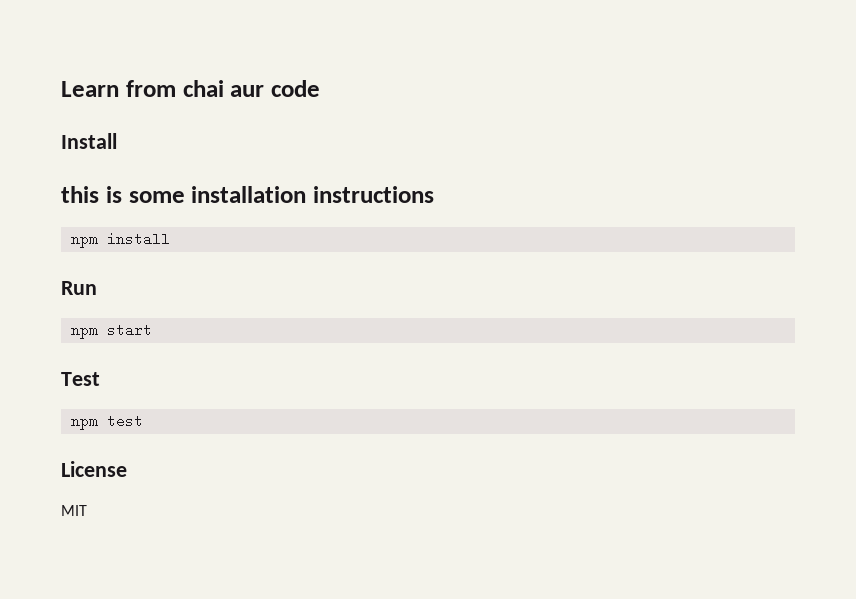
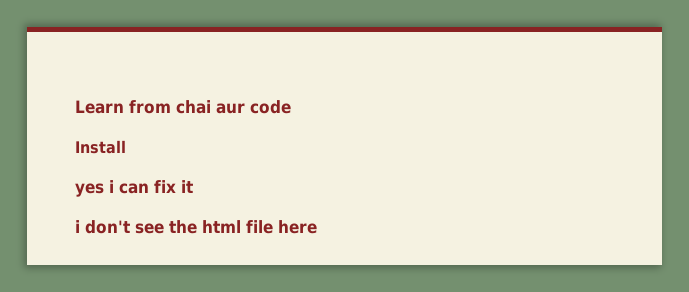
[61,186,434,203] [70,232,170,248] [61,281,97,295] [70,323,152,339] [61,372,100,386] [70,414,143,430] [61,461,127,477] [61,505,87,516] this is some installation instructions // npm install // Run // npm start // Test // npm test // License // MIT -> [75,180,193,197] [75,220,317,234] yes i can fix it // i don't see the html file here

